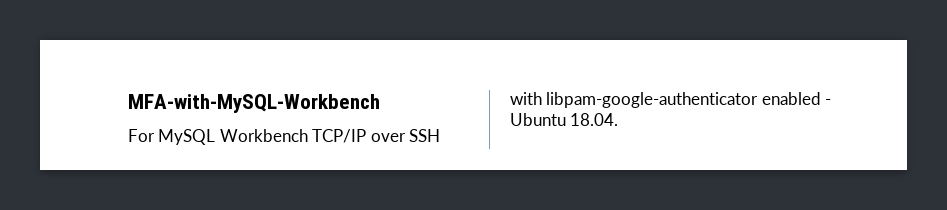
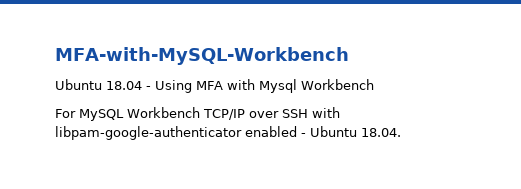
(380, 103) none -> [55,79,374,93] // Ubuntu 18.04 - Using MFA with Mysql Workbench

